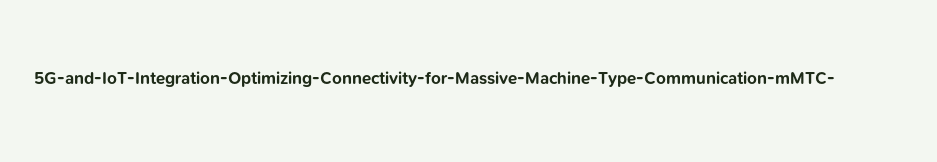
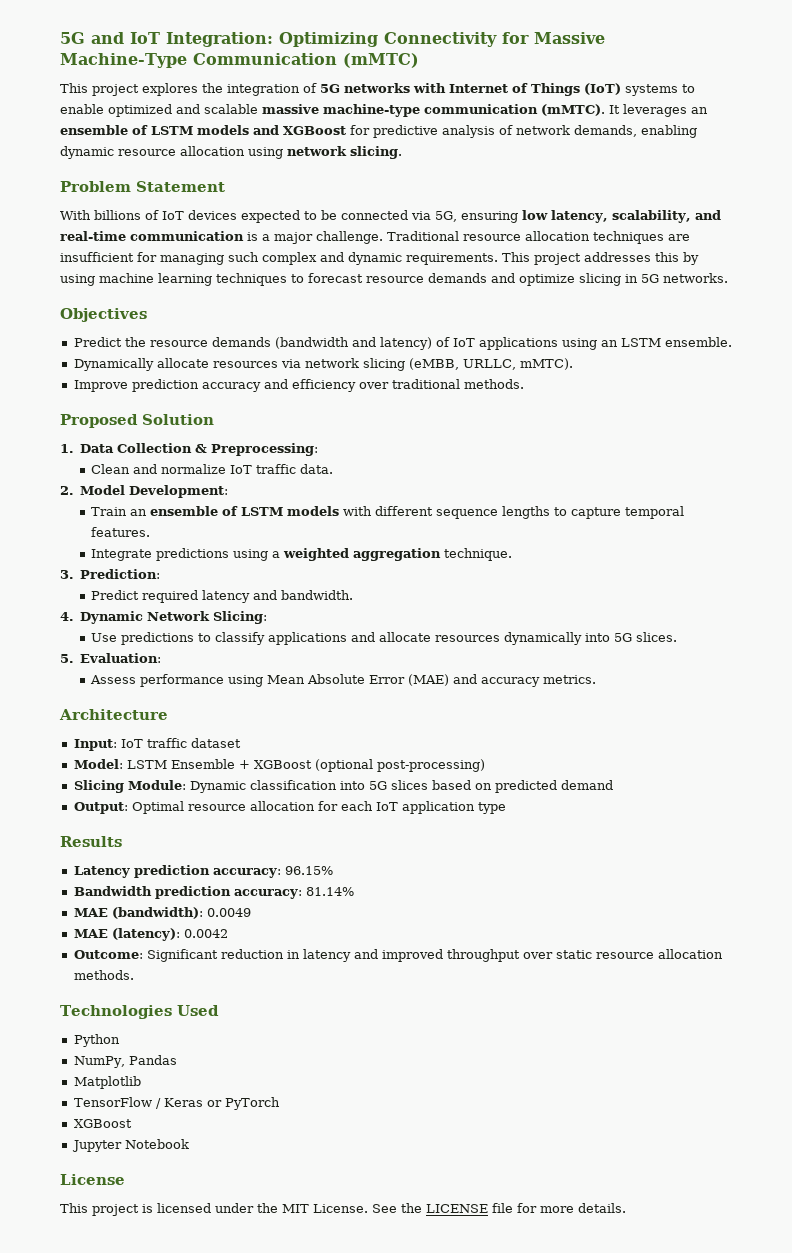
[34,71,835,87] 5G-and-IoT-Integration-Optimizing-Connectivity-for-Massive-Machine-Type-Communication-mMTC- -> [60,32,605,47] [60,53,419,68] [60,83,695,96] [60,104,708,117] [60,125,697,138] [60,146,402,159] [60,181,225,192] [60,210,721,223] [60,231,690,244] [60,252,699,265] [60,273,728,286] [60,308,147,322] [73,337,732,350] [73,358,573,371] [73,379,524,392] [60,414,214,428] [60,443,319,456] [90,464,333,474] [60,485,229,498] [90,506,684,519] [90,527,150,537] [90,548,512,561] [60,569,161,579] [90,590,353,603] [60,611,268,624] [90,632,677,645] [60,653,162,663] [89,674,596,687] [59,709,168,720] [73,738,241,751] [73,759,485,772] [73,780,613,793] [73,801,506,814] [60,836,122,847] [73,865,333,878] [73,886,354,899] [73,907,251,919] [73,928,228,941] [73,949,723,962] [73,970,134,980] [60,1005,219,1019] [73,1034,120,1047] [73,1055,177,1068] [73,1076,141,1089] [73,1097,280,1110] [73,1119,132,1128] [71,1139,189,1152] [60,1174,125,1185] [60,1203,626,1216] 5G and IoT Integration: Optimizing Connectivity for Massive Machine-Type Communication (mMTC) // This project explores the integration of 5G networks with Internet of Things (IoT) systems to enable optimized and scalable massive machine-type communication (mMTC). It leverages an ensemble of LSTM models and XGBoost for predictive analysis of network demands, enabling dynamic resource allocation using network slicing. // Problem Statement // With billions of IoT devices expected to be connected via 5G, ensuring low latency, scalability, and real-time communication is a major challenge. Traditional resource allocation techniques are insufficient for managing such complex and dynamic requirements. This project addresses this by using machine learning techniques to forecast resource demands and optimize slicing in 5G networks. // Objectives // Predict the resource demands (bandwidth and latency) of IoT applications using an LSTM ensemble. // Dynamically allocate resources via network slicing (eMBB, URLLC, mMTC). // Improve prediction accuracy and efficiency over traditional methods. // Proposed Solution // 1. Data Collection & Preprocessing: // Clean and normalize IoT traffic data. // 2. Model Development: // Train an ensemble of LSTM models with different sequence lengths to capture temporal features. // Integrate predictions using a weighted aggregation technique. // 3. Prediction: // Predict required latency and bandwidth. // 4. Dynamic Network Slicing: // Use predictions to classify applications and allocate resources dynamically into 5G slices. // 5. Evaluation: // Assess performance using Mean Absolute Error (MAE) and accuracy metrics. // Architecture // Input: IoT traffic dataset // Model: LSTM Ensemble + XGBoost (optional post-processing) // Slicing Module: Dynamic classification into 5G slices based on predicted demand // Output: Optimal resource allocation for each IoT application type // Results // Latency prediction accuracy: 96.15% // Bandwidth prediction accuracy: 81.14% // MAE (bandwidth): 0.0049 // MAE (latency): 0.0042 // Outcome: Significant reduction in latency and improved throughput over static resource allocation methods. // Technologies Used // Python // NumPy, Pandas // Matplotlib // TensorFlow / Keras or PyTorch // XGBoost // Jupyter Notebook // License // This project is licensed under the MIT License. See the LICENSE file for more details.

